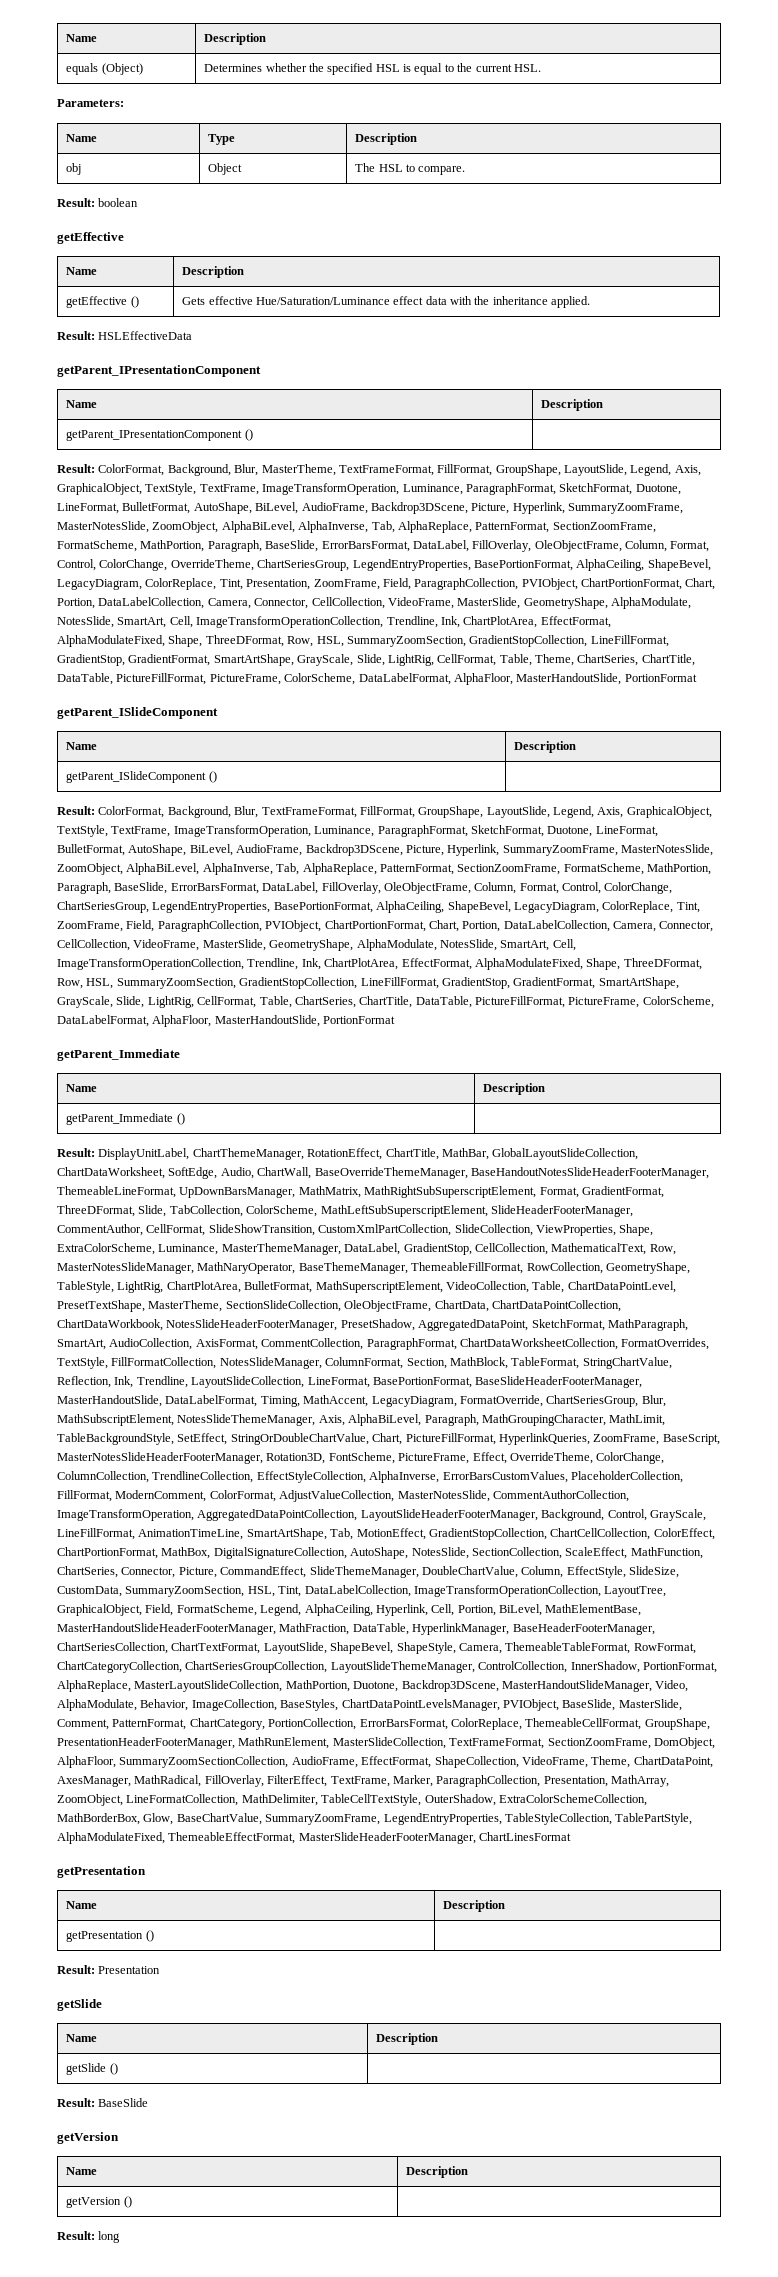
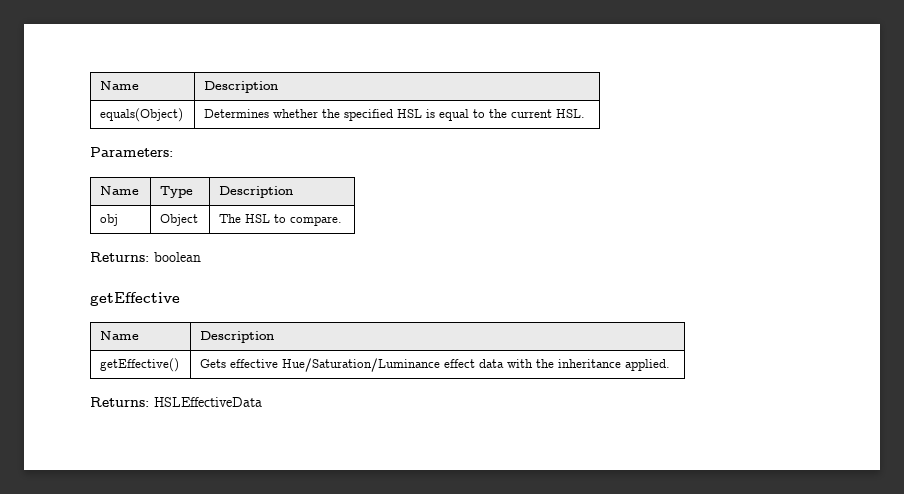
[66,34,98,42] [204,33,267,45] [66,63,143,75] Name | Description // equals (Object) -> [100,81,140,90] [204,81,279,93] [100,108,184,122] Name | Description // equals(Object)
[57,198,95,207] Result: -> [90,252,149,262] Returns:
[66,296,139,308] getEffective () -> [100,358,180,372] getEffective()
[57,331,95,340] Result: -> [90,397,149,407] Returns:
[57,365,261,377] [66,400,98,408] [541,399,604,411] [66,429,253,441] [57,464,701,476] [57,483,681,495] [57,502,683,514] [57,521,656,533] [57,540,710,552] [57,559,711,571] [57,578,716,590] [57,597,691,609] [57,616,611,628] [57,635,669,647] [57,654,695,666] [57,673,697,685] [57,707,218,719] [66,742,98,750] [514,741,577,753] [66,771,217,783] [57,806,712,818] [57,825,658,837] [57,844,713,856] [57,863,711,875] [57,882,673,894] [57,901,700,913] [57,920,714,932] [57,939,576,951] [57,958,702,970] [57,977,679,989] [57,996,714,1008] [57,1015,396,1027] [57,1049,180,1061] [66,1084,98,1092] [483,1083,546,1095] [66,1113,185,1125] [57,1148,639,1160] [57,1167,709,1179] [57,1186,664,1198] [57,1205,633,1217] [57,1224,654,1236] [57,1243,676,1255] [57,1262,690,1274] [57,1281,676,1293] [57,1300,621,1312] [57,1319,688,1331] [57,1338,710,1350] [57,1357,672,1369] [57,1376,643,1388] [57,1395,666,1407] [57,1414,666,1426] [57,1433,720,1445] [57,1452,665,1464] [57,1471,683,1483] [57,1490,629,1502] [57,1509,706,1521] [57,1528,715,1540] [57,1547,703,1559] [57,1566,679,1578] [57,1585,667,1597] [57,1604,642,1616] [57,1623,655,1635] [57,1642,696,1654] [57,1661,717,1673] [57,1680,689,1692] [57,1699,682,1711] [57,1718,710,1730] [57,1737,715,1749] [57,1756,713,1768] [57,1775,669,1787] [57,1794,647,1806] [57,1813,693,1825] [57,1832,572,1844] [57,1866,146,1878] [66,1901,98,1909] [443,1900,506,1912] [66,1930,154,1942] [57,1965,161,1974] [57,1999,102,2011] [66,2034,98,2042] [376,2033,439,2045] [66,2063,118,2075] [57,2098,149,2107] [57,2132,119,2144] [66,2167,98,2175] [406,2166,469,2178] [66,2196,132,2208] [57,2231,121,2243] // getParent_IPresentationComponent // Name | Description // getParent_IPresentationComponent () | // Result: ColorFormat, Background, Blur, MasterTheme, TextFrameFormat, FillFormat, GroupShape, LayoutSlide, Legend, Axis, GraphicalObject, TextStyle, TextFrame, ImageTransformOperation, Luminance, ParagraphFormat, SketchFormat, Duotone, LineFormat, BulletFormat, AutoShape, BiLevel, AudioFrame, Backdrop3DScene, Picture, Hyperlink, SummaryZoomFrame, MasterNotesSlide, ZoomObject, AlphaBiLevel, AlphaInverse, Tab, AlphaReplace, PatternFormat, SectionZoomFrame, FormatScheme, MathPortion, Paragraph, BaseSlide, ErrorBarsFormat, DataLabel, FillOverlay, OleObjectFrame, Column, Format, Control, ColorChange, OverrideTheme, ChartSeriesGroup, LegendEntryProperties, BasePortionFormat, AlphaCeiling, ShapeBevel, LegacyDiagram, ColorReplace, Tint, Presentation, ZoomFrame, Field, ParagraphCollection, PVIObject, ChartPortionFormat, Chart, Portion, DataLabelCollection, Camera, Connector, CellCollection, VideoFrame, MasterSlide, GeometryShape, AlphaModulate, NotesSlide, SmartArt, Cell, ImageTransformOperationCollection, Trendline, Ink, ChartPlotArea, EffectFormat, AlphaModulateFixed, Shape, ThreeDFormat, Row, HSL, SummaryZoomSection, GradientStopCollection, LineFillFormat, GradientStop, GradientFormat, SmartArtShape, GrayScale, Slide, LightRig, CellFormat, Table, Theme, ChartSeries, ChartTitle, DataTable, PictureFillFormat, PictureFrame, ColorScheme, DataLabelFormat, AlphaFloor, MasterHandoutSlide, PortionFormat // getParent_ISlideComponent // Name | Description // getParent_ISlideComponent () | // Result: ColorFormat, Background, Blur, TextFrameFormat, FillFormat, GroupShape, LayoutSlide, Legend, Axis, GraphicalObject, TextStyle, TextFrame, ImageTransformOperation, Luminance, ParagraphFormat, SketchFormat, Duotone, LineFormat, BulletFormat, AutoShape, BiLevel, AudioFrame, Backdrop3DScene, Picture, Hyperlink, SummaryZoomFrame, MasterNotesSlide, ZoomObject, AlphaBiLevel, AlphaInverse, Tab, AlphaReplace, PatternFormat, SectionZoomFrame, FormatScheme, MathPortion, Paragraph, BaseSlide, ErrorBarsFormat, DataLabel, FillOverlay, OleObjectFrame, Column, Format, Control, ColorChange, ChartSeriesGroup, LegendEntryProperties, BasePortionFormat, AlphaCeiling, ShapeBevel, LegacyDiagram, ColorReplace, Tint, ZoomFrame, Field, ParagraphCollection, PVIObject, ChartPortionFormat, Chart, Portion, DataLabelCollection, Camera, Connector, CellCollection, VideoFrame, MasterSlide, GeometryShape, AlphaModulate, NotesSlide, SmartArt, Cell, ImageTransformOperationCollection, Trendline, Ink, ChartPlotArea, EffectFormat, AlphaModulateFixed, Shape, ThreeDFormat, Row, HSL, SummaryZoomSection, GradientStopCollection, LineFillFormat, GradientStop, GradientFormat, SmartArtShape, GrayScale, Slide, LightRig, CellFormat, Table, ChartSeries, ChartTitle, DataTable, PictureFillFormat, PictureFrame, ColorScheme, DataLabelFormat, AlphaFloor, MasterHandoutSlide, PortionFormat // getParent_Immediate // Name | Description // getParent_Immediate () | // Result: DisplayUnitLabel, ChartThemeManager, RotationEffect, ChartTitle, MathBar, GlobalLayoutSlideCollection, ChartDataWorksheet, SoftEdge, Audio, ChartWall, BaseOverrideThemeManager, BaseHandoutNotesSlideHeaderFooterManager, ThemeableLineFormat, UpDownBarsManager, MathMatrix, MathRightSubSuperscriptElement, Format, GradientFormat, ThreeDFormat, Slide, TabCollection, ColorScheme, MathLeftSubSuperscriptElement, SlideHeaderFooterManager, CommentAuthor, CellFormat, SlideShowTransition, CustomXmlPartCollection, SlideCollection, ViewProperties, Shape, ExtraColorScheme, Luminance, MasterThemeManager, DataLabel, GradientStop, CellCollection, MathematicalText, Row, MasterNotesSlideManager, MathNaryOperator, BaseThemeManager, ThemeableFillFormat, RowCollection, GeometryShape, TableStyle, LightRig, ChartPlotArea, BulletFormat, MathSuperscriptElement, VideoCollection, Table, ChartDataPointLevel, PresetTextShape, MasterTheme, SectionSlideCollection, OleObjectFrame, ChartData, ChartDataPointCollection, ChartDataWorkbook, NotesSlideHeaderFooterManager, PresetShadow, AggregatedDataPoint, SketchFormat, MathParagraph, SmartArt, AudioCollection, AxisFormat, CommentCollection, ParagraphFormat, ChartDataWorksheetCollection, FormatOverrides, TextStyle, FillFormatCollection, NotesSlideManager, ColumnFormat, Section, MathBlock, TableFormat, StringChartValue, Reflection, Ink, Trendline, LayoutSlideCollection, LineFormat, BasePortionFormat, BaseSlideHeaderFooterManager, MasterHandoutSlide, DataLabelFormat, Timing, MathAccent, LegacyDiagram, FormatOverride, ChartSeriesGroup, Blur, MathSubscriptElement, NotesSlideThemeManager, Axis, AlphaBiLevel, Paragraph, MathGroupingCharacter, MathLimit, TableBackgroundStyle, SetEffect, StringOrDoubleChartValue, Chart, PictureFillFormat, HyperlinkQueries, ZoomFrame, BaseScript, MasterNotesSlideHeaderFooterManager, Rotation3D, FontScheme, PictureFrame, Effect, OverrideTheme, ColorChange, ColumnCollection, TrendlineCollection, EffectStyleCollection, AlphaInverse, ErrorBarsCustomValues, PlaceholderCollection, FillFormat, ModernComment, ColorFormat, AdjustValueCollection, MasterNotesSlide, CommentAuthorCollection, ImageTransformOperation, AggregatedDataPointCollection, LayoutSlideHeaderFooterManager, Background, Control, GrayScale, LineFillFormat, AnimationTimeLine, SmartArtShape, Tab, MotionEffect, GradientStopCollection, ChartCellCollection, ColorEffect, ChartPortionFormat, MathBox, DigitalSignatureCollection, AutoShape, NotesSlide, SectionCollection, ScaleEffect, MathFunction, ChartSeries, Connector, Picture, CommandEffect, SlideThemeManager, DoubleChartValue, Column, EffectStyle, SlideSize, CustomData, SummaryZoomSection, HSL, Tint, DataLabelCollection, ImageTransformOperationCollection, LayoutTree, GraphicalObject, Field, FormatScheme, Legend, AlphaCeiling, Hyperlink, Cell, Portion, BiLevel, MathElementBase, MasterHandoutSlideHeaderFooterManager, MathFraction, DataTable, HyperlinkManager, BaseHeaderFooterManager, ChartSeriesCollection, ChartTextFormat, LayoutSlide, ShapeBevel, ShapeStyle, Camera, ThemeableTableFormat, RowFormat, ChartCategoryCollection, ChartSeriesGroupCollection, LayoutSlideThemeManager, ControlCollection, InnerShadow, PortionFormat, AlphaReplace, MasterLayoutSlideCollection, MathPortion, Duotone, Backdrop3DScene, MasterHandoutSlideManager, Video, AlphaModulate, Behavior, ImageCollection, BaseStyles, ChartDataPointLevelsManager, PVIObject, BaseSlide, MasterSlide, Comment, PatternFormat, ChartCategory, PortionCollection, ErrorBarsFormat, ColorReplace, ThemeableCellFormat, GroupShape, PresentationHeaderFooterManager, MathRunElement, MasterSlideCollection, TextFrameFormat, SectionZoomFrame, DomObject, AlphaFloor, SummaryZoomSectionCollection, AudioFrame, EffectFormat, ShapeCollection, VideoFrame, Theme, ChartDataPoint, AxesManager, MathRadical, FillOverlay, FilterEffect, TextFrame, Marker, ParagraphCollection, Presentation, MathArray, ZoomObject, LineFormatCollection, MathDelimiter, TableCellTextStyle, OuterShadow, ExtraColorSchemeCollection, MathBorderBox, Glow, BaseChartValue, SummaryZoomFrame, LegendEntryProperties, TableStyleCollection, TablePartStyle, AlphaModulateFixed, ThemeableEffectFormat, MasterSlideHeaderFooterManager, ChartLinesFormat // getPresentation // Name | Description // getPresentation () | // Result: Presentation // getSlide // Name | Description // getSlide () | // Result: BaseSlide // getVersion // Name | Description // getVersion () | // Result: long -> (262, 402) none

